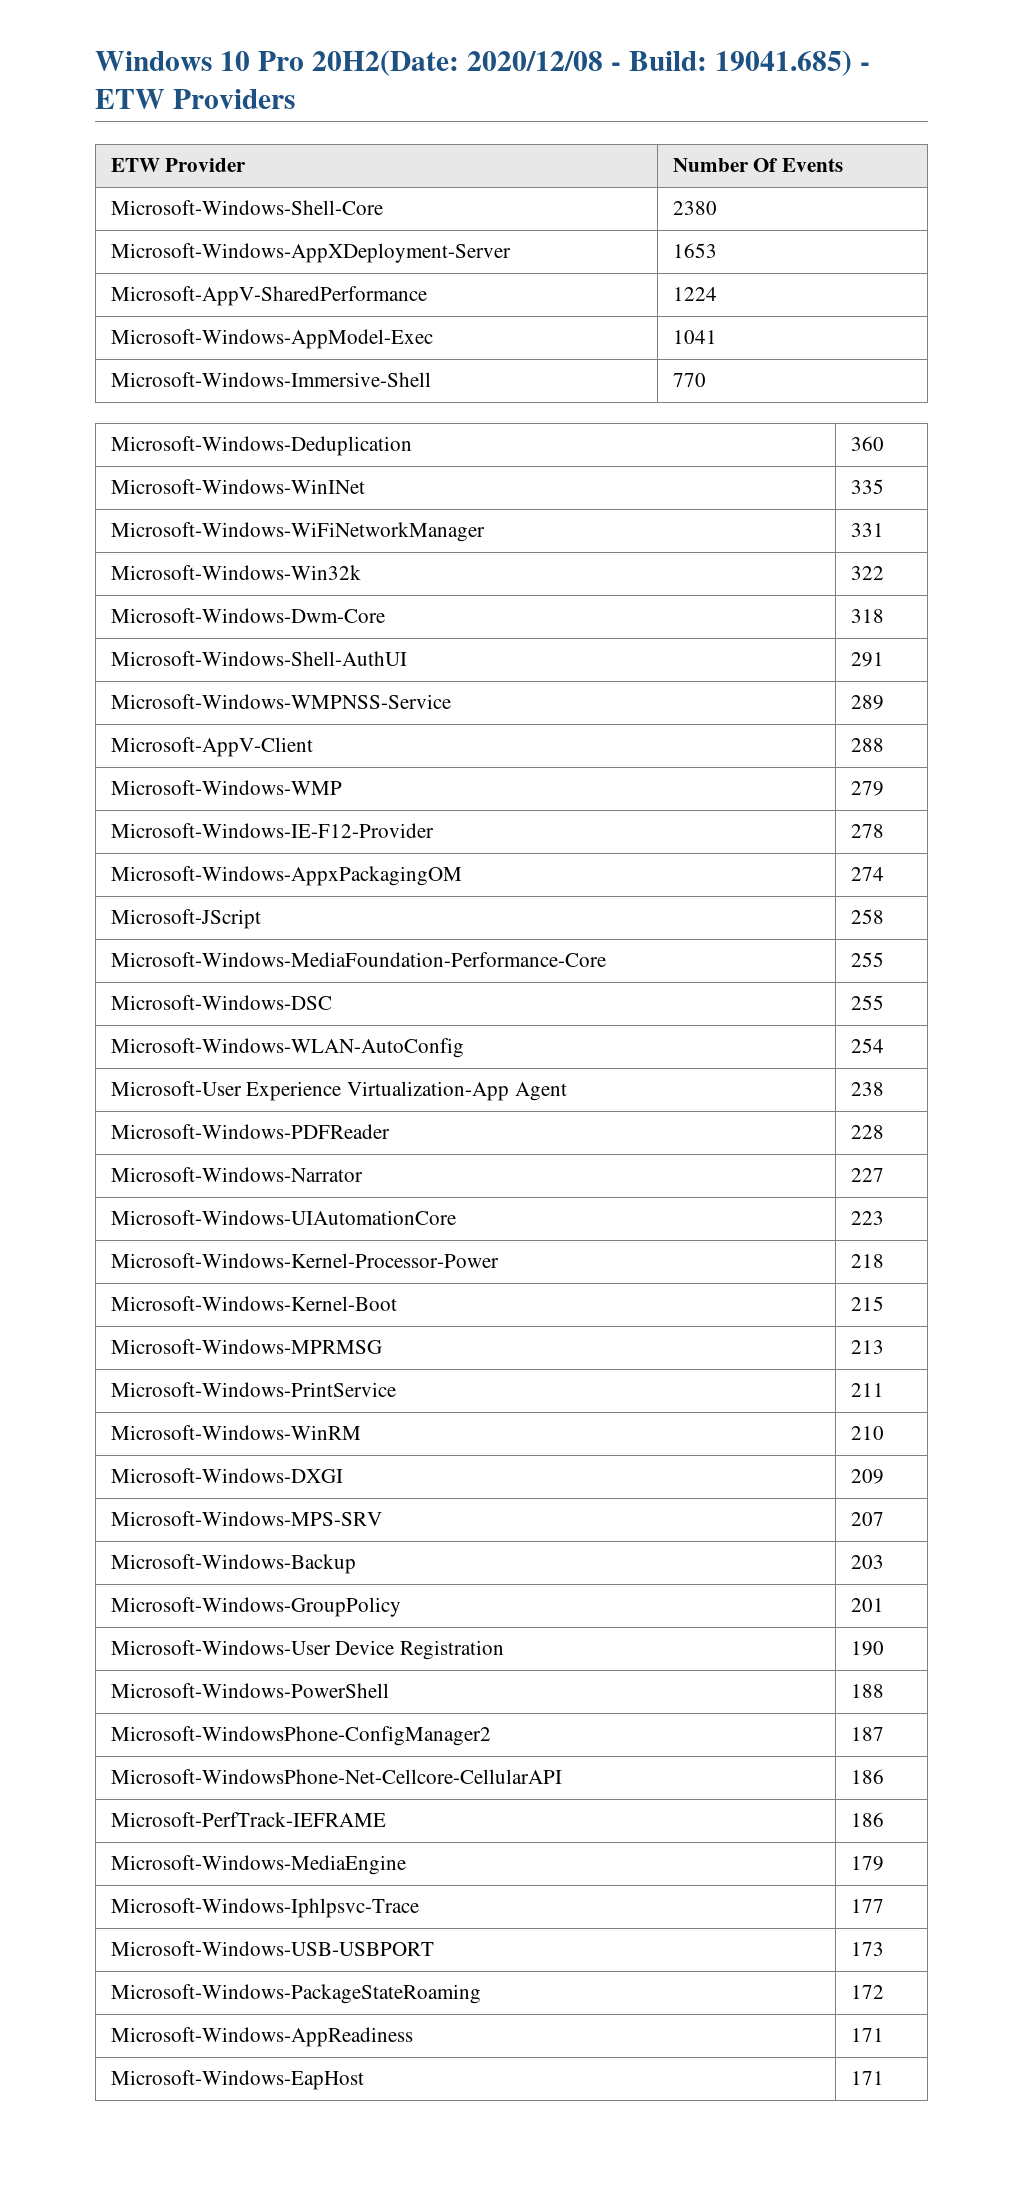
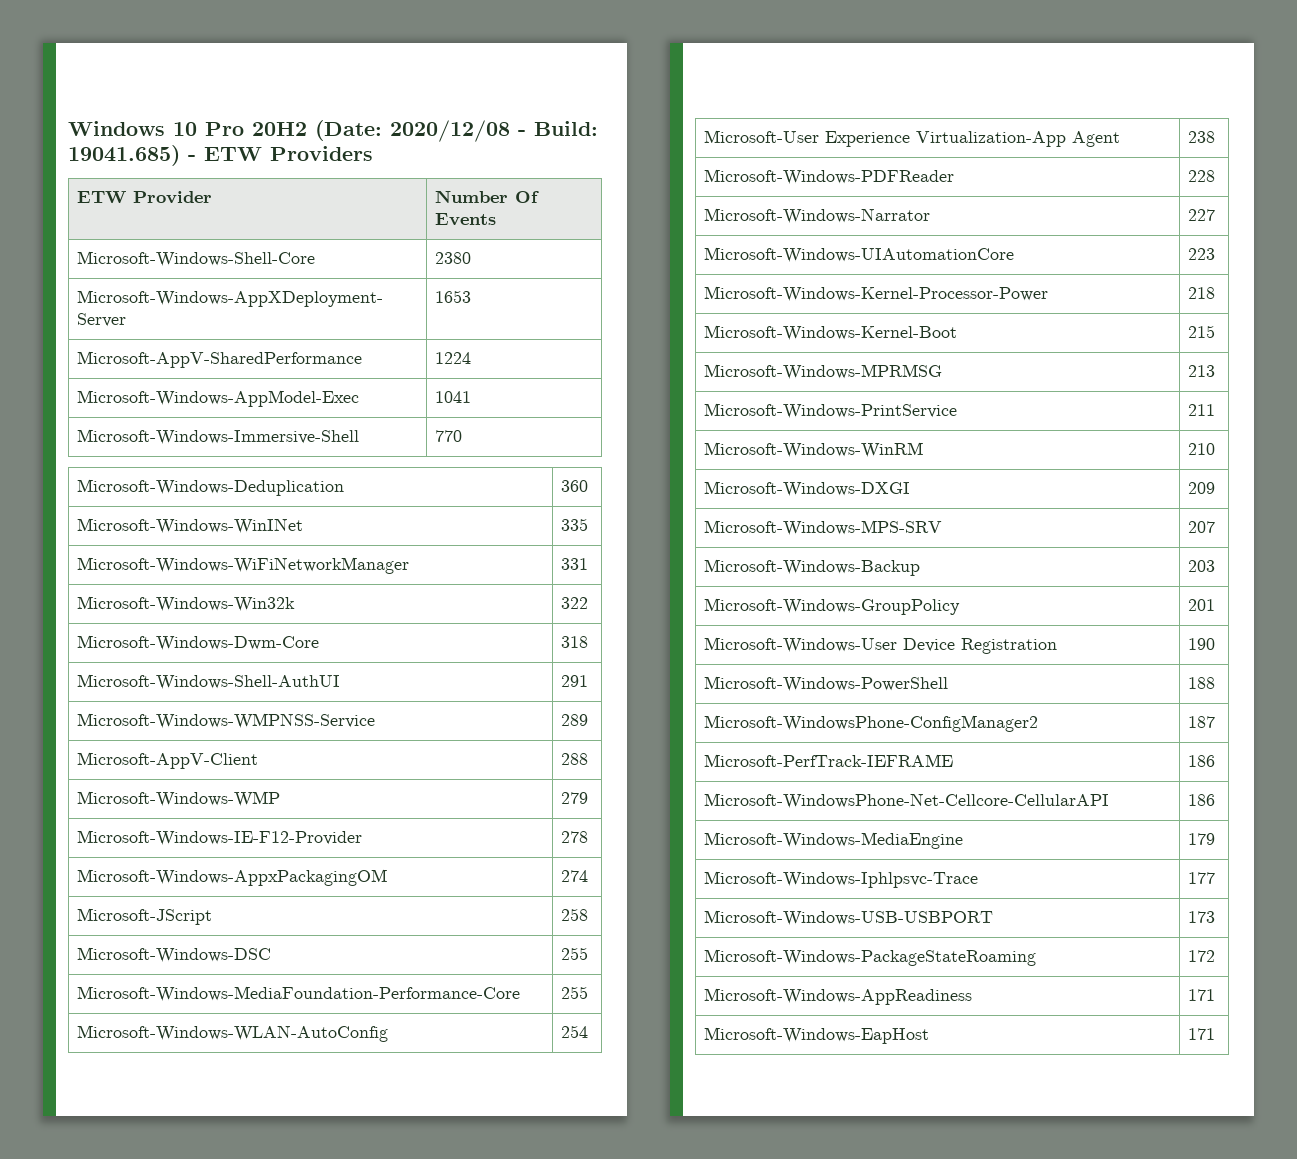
[311,50,459,76] 20H2(Date: -> [252,120,382,141] 20H2 (Date:
[110,952,606,967] [850,952,884,967] [110,995,332,1010] Microsoft-Windows-MediaFoundation-Performance-Core | 255 // Microsoft-Windows-DSC -> [76,947,271,963] [560,947,588,960] [76,986,520,1002] Microsoft-Windows-DSC | 255 // Microsoft-Windows-MediaFoundation-Performance-Core
[110,1769,562,1784] [850,1769,884,1784] [110,1812,386,1827] Microsoft-WindowsPhone-Net-Cellcore-CellularAPI | 186 // Microsoft-PerfTrack-IEFRAME -> [703,754,953,767] [1187,755,1215,767] [703,793,1109,809] Microsoft-PerfTrack-IEFRAME | 186 // Microsoft-WindowsPhone-Net-Cellcore-CellularAPI

